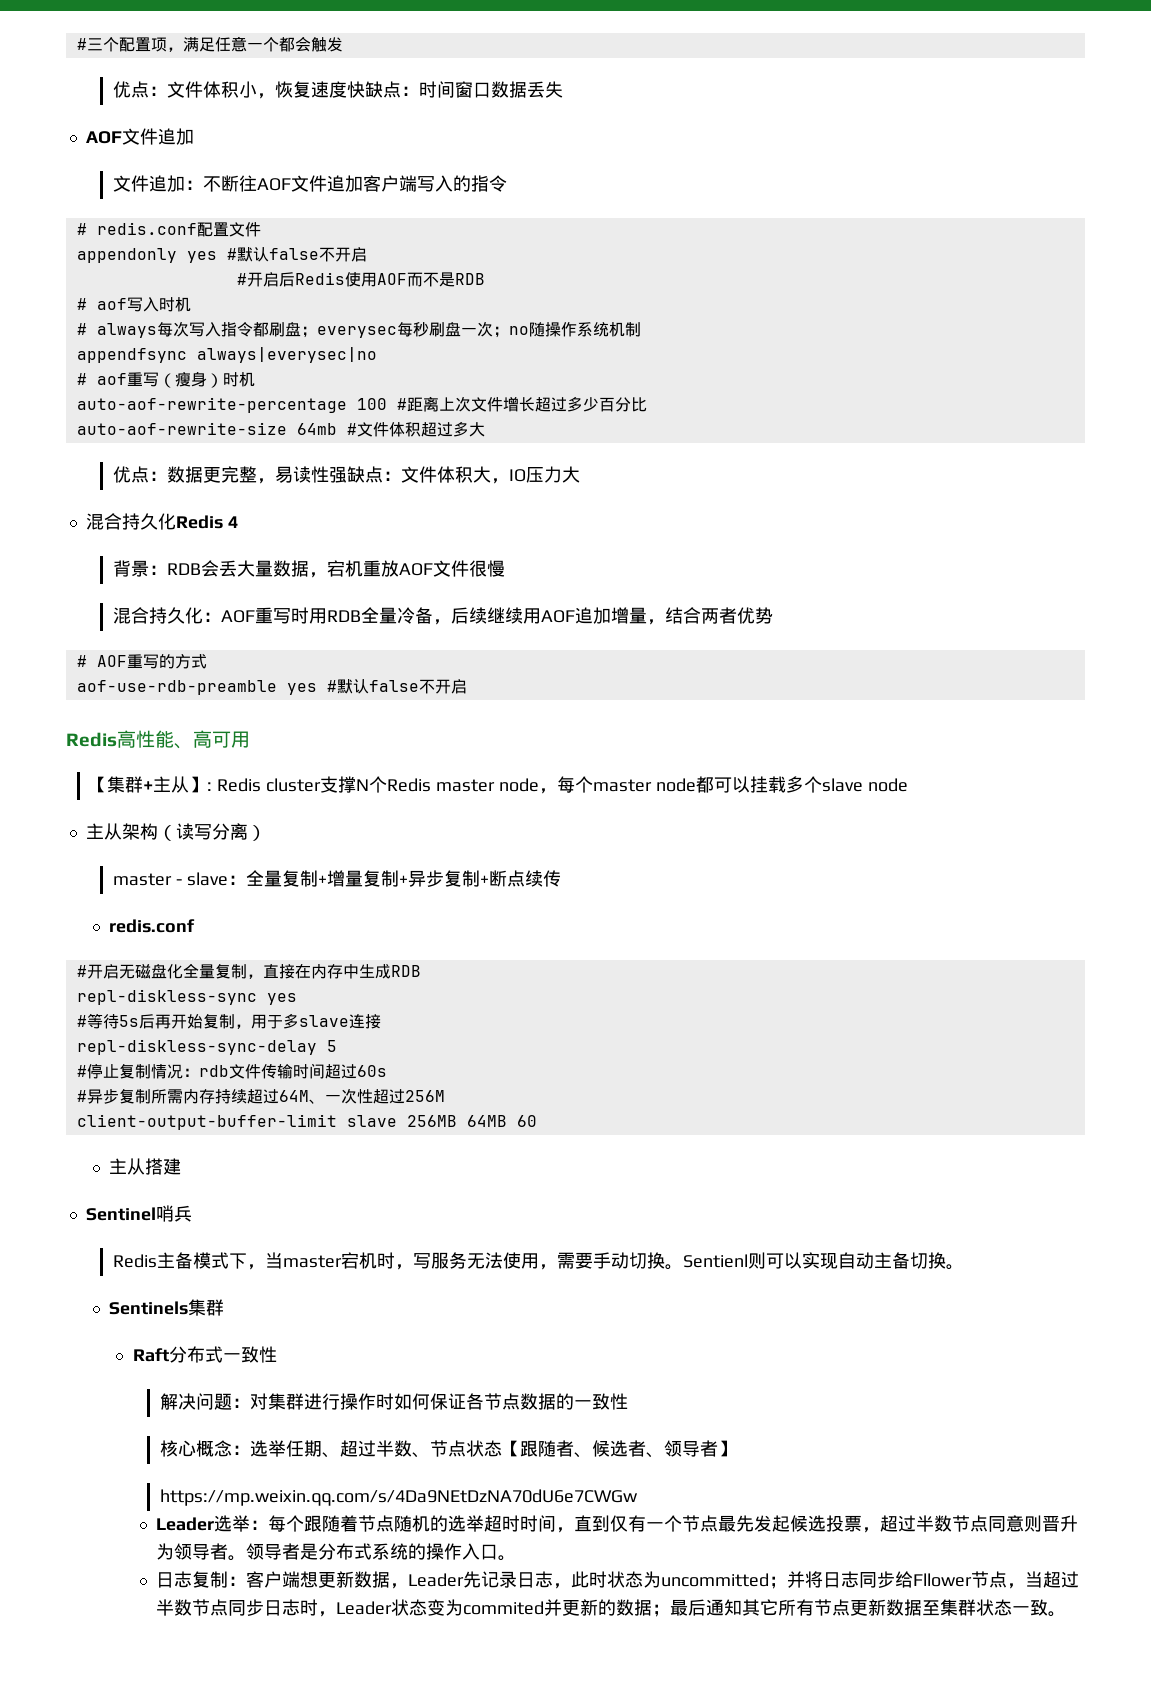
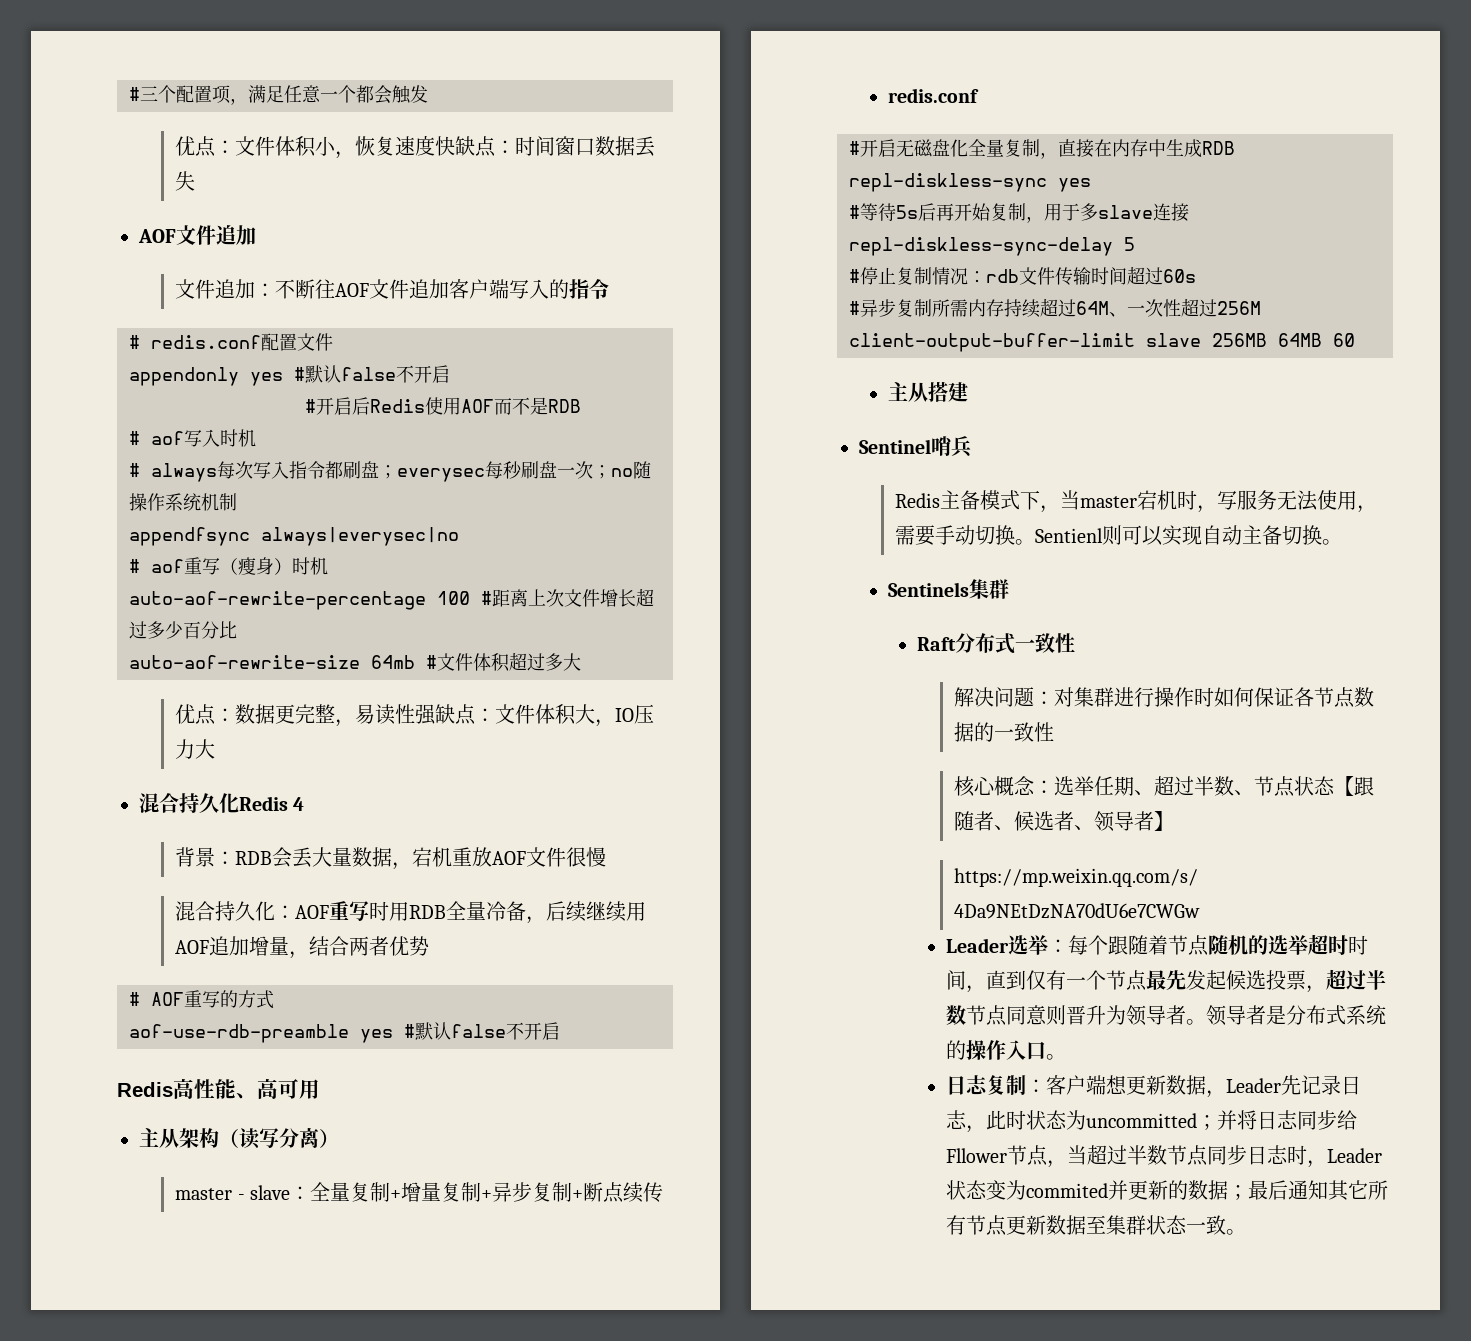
[89,776,908,794] // 【集群+主从】: Redis cluster支撑N个Redis master node，每个master node都可以挂载多个slave node -> (320, 1089) none

